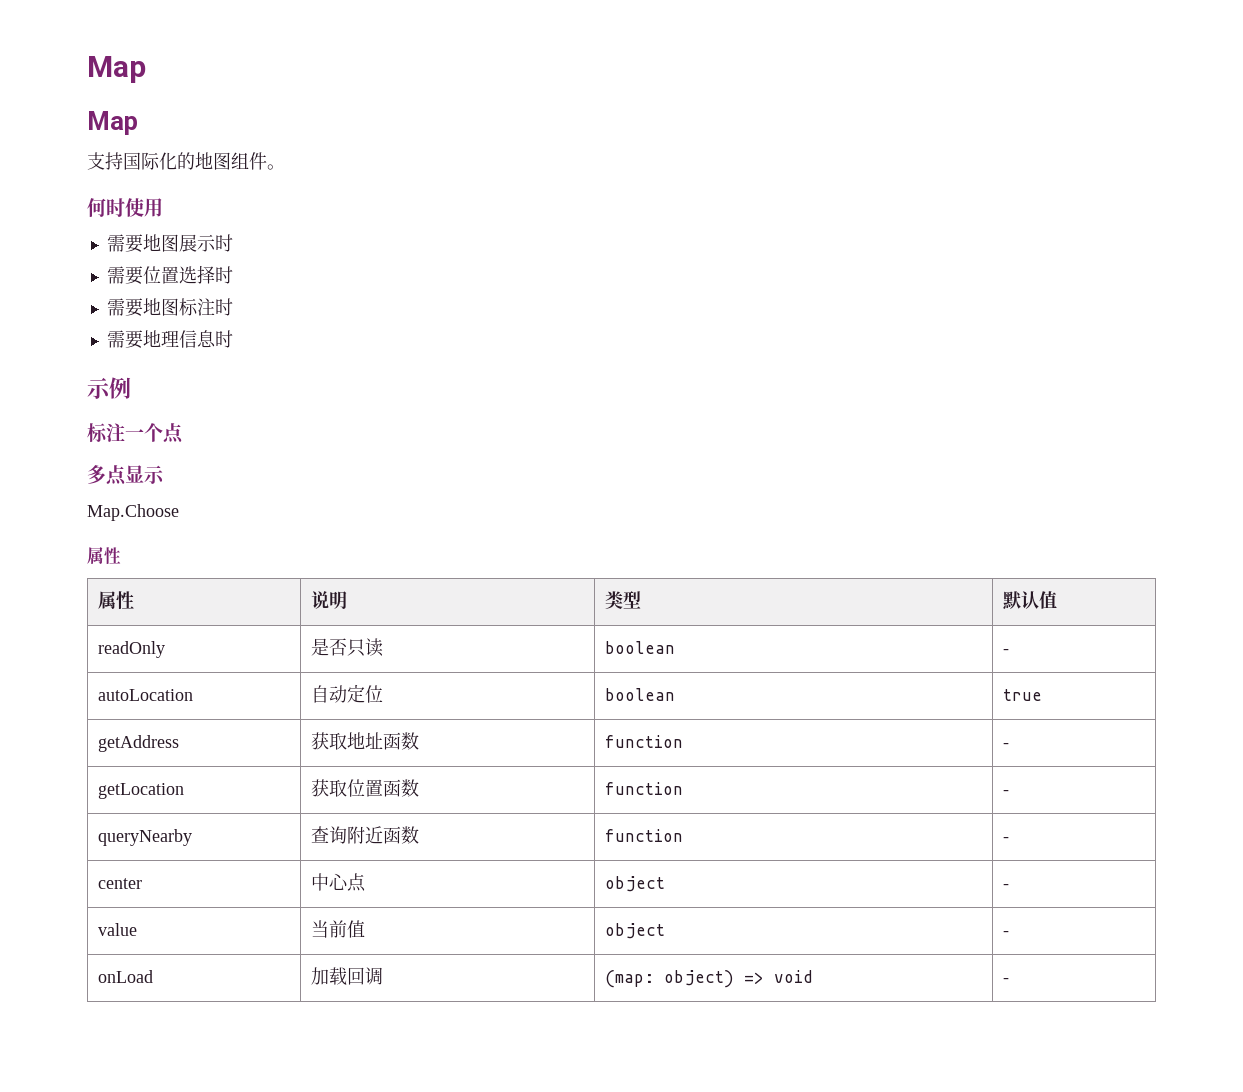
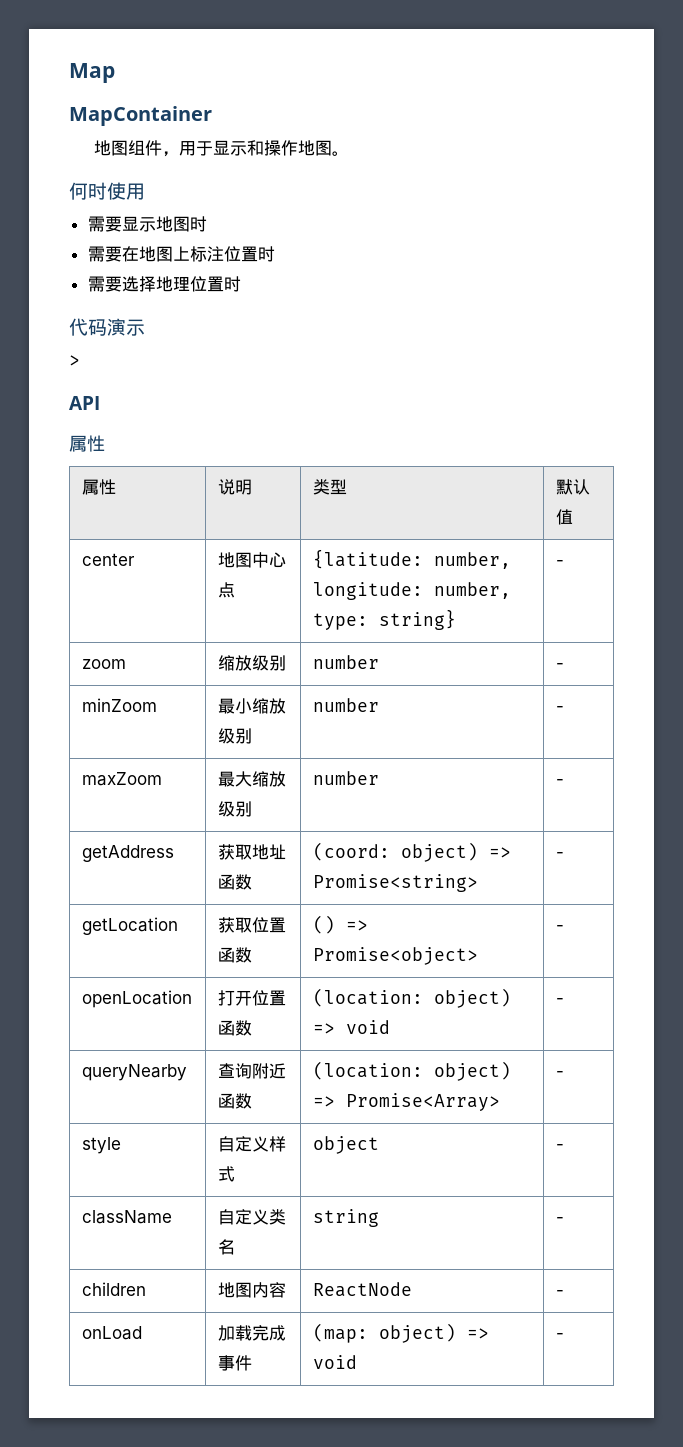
[87,56,146,83] [87,111,138,135] [87,152,267,170] Map // Map // 支持国际化的地图组件 -> [69,63,115,83] [69,106,212,126] [94,140,333,157] Map // MapContainer // 地图组件，用于显示和操作地图
[142,234,233,252] [106,265,233,285] [106,298,233,317] [106,330,233,349] [87,377,131,399] [87,423,184,444] [87,465,144,486] 地图展示时 // 需要位置选择时 // 需要地图标注时 // 需要地理信息时 // 示例 // 标注一个点 // 多点显 -> [121,216,207,232] [87,246,275,262] [87,276,241,292] [69,318,126,336] 显示地图时 // 需要在地图上标注位置时 // 需要选择地理位置时 // 代码演
[87,504,179,521] Map.Choose -> [69,355,80,366] [69,396,100,410] > // API
[98,641,166,658] [311,638,384,657] [605,641,676,654] [1003,649,1010,654] [98,689,194,701] [311,684,384,703] [605,688,676,701] [1003,689,1043,701] readOnly | 是否只读 | boolean | - // autoLocation | 自动定位 | boolean | true -> [81,553,135,566] [217,552,286,568] [217,582,235,598] [312,549,511,569] [312,582,511,600] [312,609,456,630] [555,560,564,566] [81,659,126,669] [217,655,286,671] [312,655,379,669] [555,663,564,669] [81,698,157,712] [217,698,286,714] [217,728,252,744] [312,698,379,712] [555,706,564,712] [81,772,162,786] [217,771,286,787] [217,801,252,817] [312,771,379,785] [555,779,564,785] center | 地图中心点 | {latitude: number, longitude: number, type: string} | - // zoom | 缩放级别 | number | - // minZoom | 最小缩放级别 | number | - // maxZoom | 最大缩放级别 | number | -
[605,735,684,748] function -> [312,842,511,862] [312,874,478,892] (coord: object) => Promise<string>
[605,782,684,795] function -> [312,915,368,934] [312,947,478,965] [555,925,564,931] [81,990,192,1008] [217,990,286,1006] [217,1020,252,1036] [312,988,511,1008] [312,1020,390,1034] () => Promise<object> | - // openLocation | 打开位置函数 | (location: object) => void
[605,829,684,842] [1003,837,1010,842] [98,878,143,889] [311,873,367,892] [605,876,666,892] [1003,884,1010,889] [98,923,138,936] [311,920,366,938] [605,923,666,939] function | - // center | 中心点 | object | - // value | 当前值 | object -> [312,1061,511,1081] [312,1093,500,1111] [555,1071,564,1077] [81,1137,121,1154] [217,1136,286,1152] [217,1166,235,1182] [312,1136,379,1154] [555,1144,564,1150] [81,1210,172,1224] [217,1209,286,1225] [217,1239,235,1255] [312,1209,379,1227] [555,1217,564,1223] [81,1282,146,1296] [217,1282,286,1298] [312,1282,412,1297] (location: object) => Promise<Array> | - // style | 自定义样式 | object | - // className | 自定义类名 | string | - // children | 地图内容 | ReactNode
[347,967,384,985] 回调 -> [251,1325,286,1341] [217,1355,252,1371] 完成事件

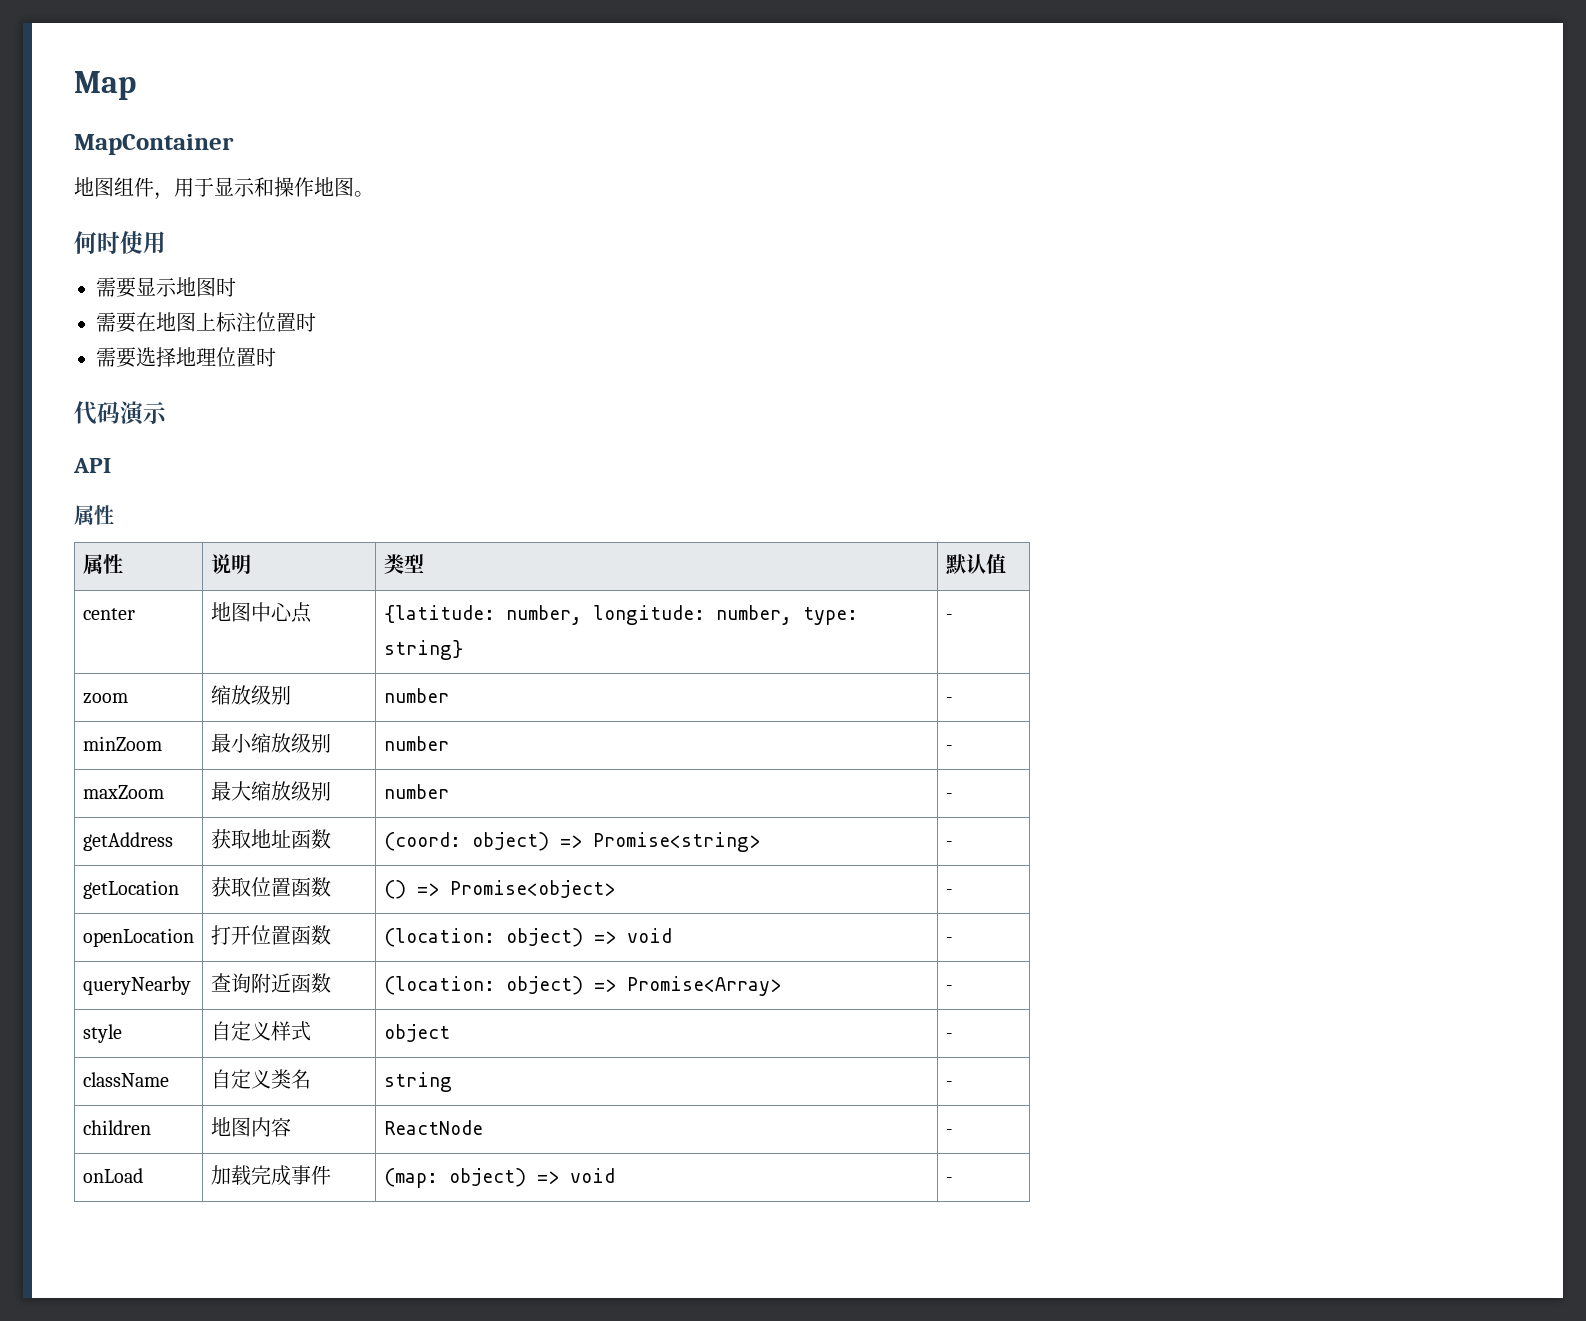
[69,355,80,366] // > -> (167, 412) none

